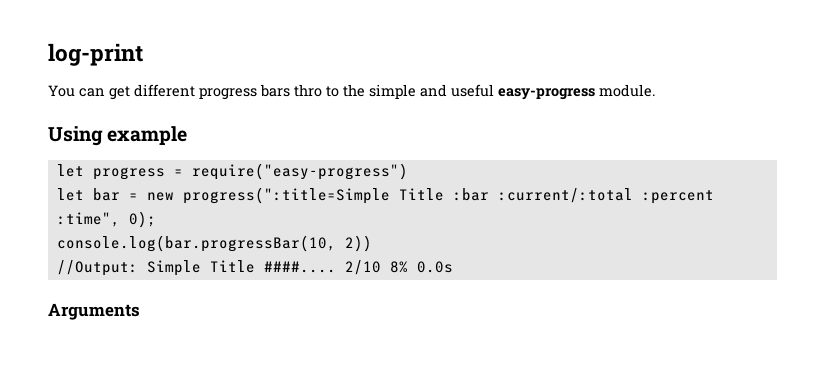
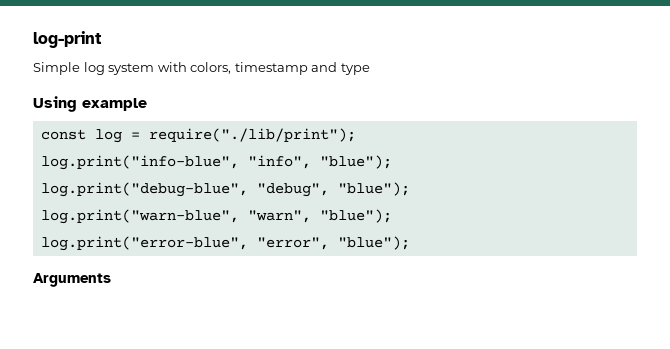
[48,84,655,100] [48,126,188,146] [56,163,408,180] [56,187,714,204] [56,211,156,228] [56,235,372,252] [56,260,453,276] You can get different progress bars thro to the simple and useful easy-progress module. // Using example // let progress = require("easy-progress") // let bar = new progress(":title=Simple Title :bar :current/:total :percent :time", 0); // console.log(bar.progressBar(10, 2)) // //Output: Simple Title ####.... 2/10 8% 0.0s -> [33,62,370,75] [33,96,147,112] [40,128,356,143] [40,155,392,170] [40,182,410,197] [40,209,392,224] [40,236,410,251] Simple log system with colors, timestamp and type // Using example // const log = require("./lib/print"); // log.print("info-blue", "info", "blue"); // log.print("debug-blue", "debug", "blue"); // log.print("warn-blue", "warn", "blue"); // log.print("error-blue", "error", "blue");

